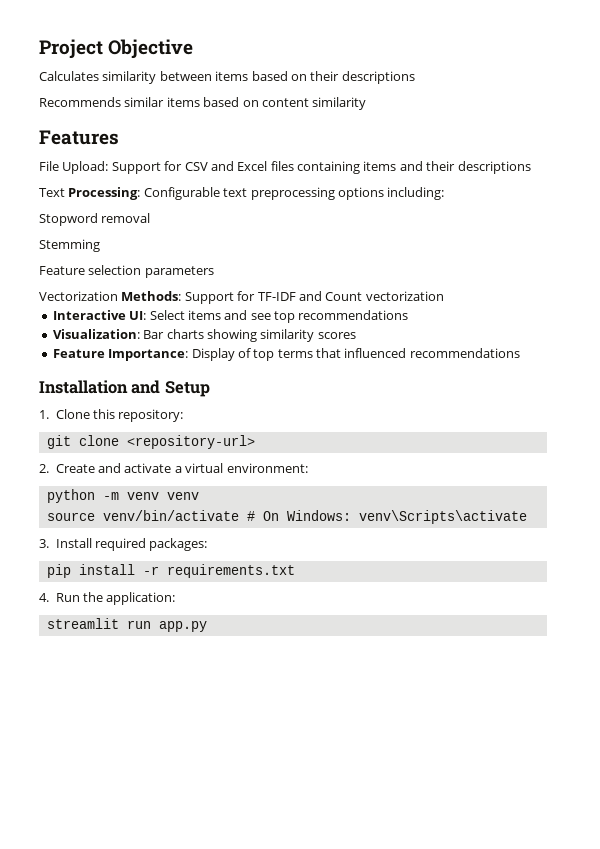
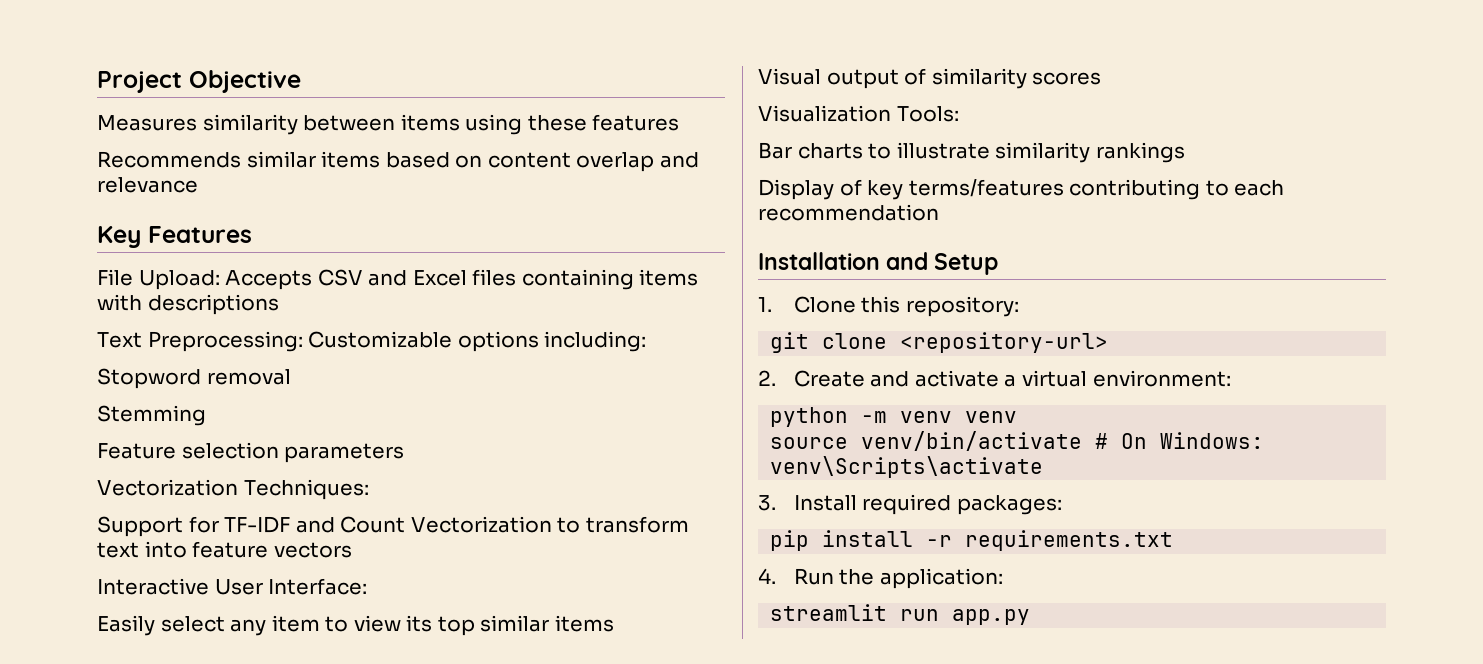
[39,71,99,81] Calculates -> [97,115,197,131] Measures
[251,71,415,84] based on their descriptions -> [465,114,680,135] using these features
[312,97,367,110] similarity // -> [576,152,699,172] [97,177,198,193] [97,226,141,248] overlap and relevance // Key
[111,161,183,174] Support for -> [225,270,313,290] Accepts
[399,161,456,171] and their -> [97,294,142,311] with
[68,187,335,200] Processing: Configurable text preprocessing -> [147,331,453,352] Preprocessing: Customizable
[121,291,182,301] Methods: -> [243,479,369,500] Techniques: //
[365,291,444,301] [52,310,409,323] [52,329,356,342] [52,348,520,361] vectorization // Interactive UI: Select items and see top recommendations // Visualization: Bar charts showing similarity scores // Feature Importance: Display of top terms that influenced recommendations -> [410,516,689,533] [97,541,352,558] [97,578,368,595] [97,615,614,636] [758,68,1102,89] [758,105,959,122] [758,142,1185,163] [758,179,1285,200] [758,204,939,221] Vectorization to transform text into feature vectors // Interactive User Interface: // Easily select any item to view its top similar items // Visual output of similarity scores // Visualization Tools: // Bar charts to illustrate similarity rankings // Display of key terms/features contributing to each recommendation

